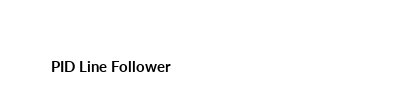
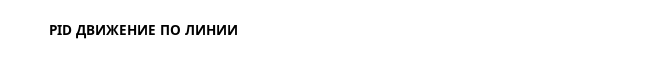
[79,61,172,72] Line Follower -> [76,25,238,39] ДВИЖЕНИЕ ПО ЛИНИИ

